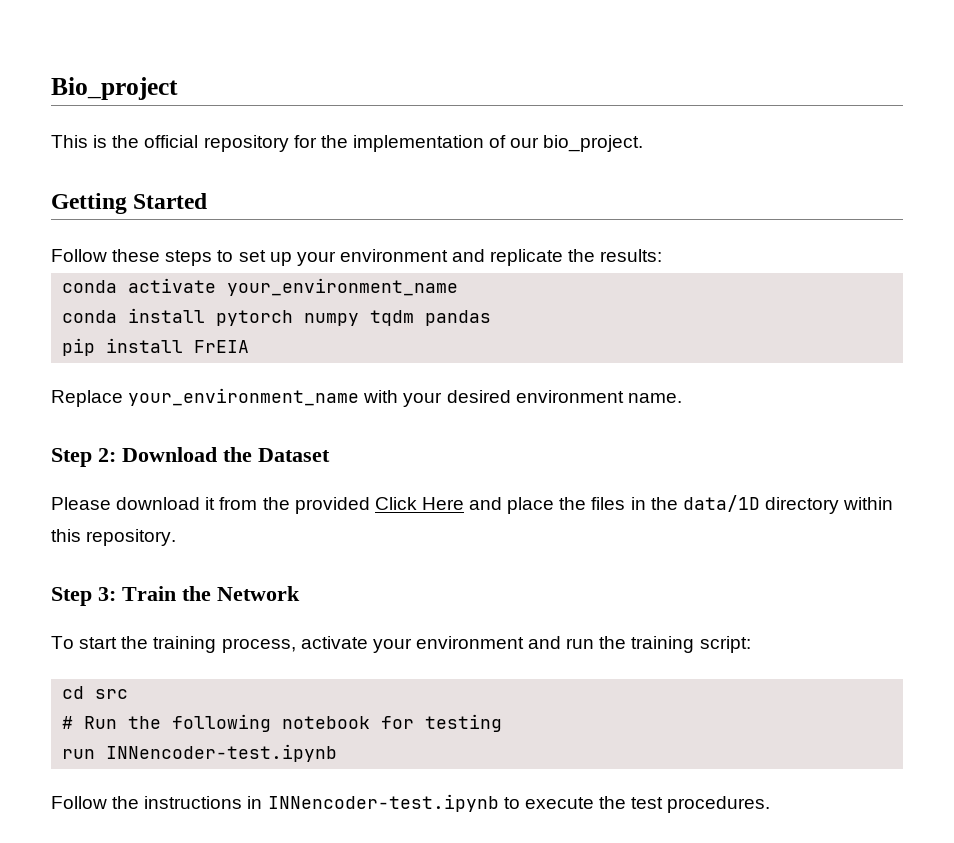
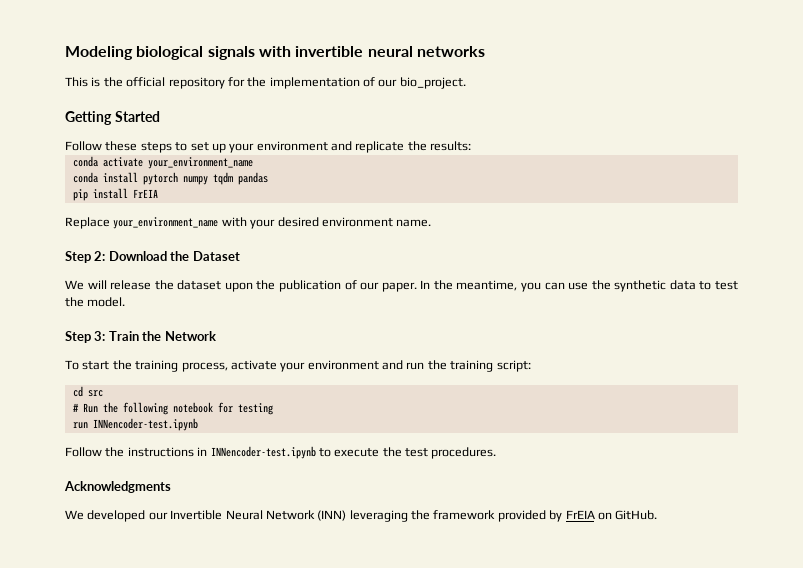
[51,77,178,100] Bio_project -> [65,46,485,60] Modeling biological signals with invertible neural networks
[51,495,894,514] [51,529,177,546] Please download it from the provided Click Here and place the files in the data/1D directory within this repository. -> [65,280,738,292] [65,297,126,307] We will release the dataset upon the publication of our paper. In the meantime, you can use the synthetic data to test the model.
(771, 804) none -> [64,481,171,493] [65,510,658,522] // Acknowledgments // We developed our Invertible Neural Network (INN) leveraging the framework provided by FrEIA on GitHub.

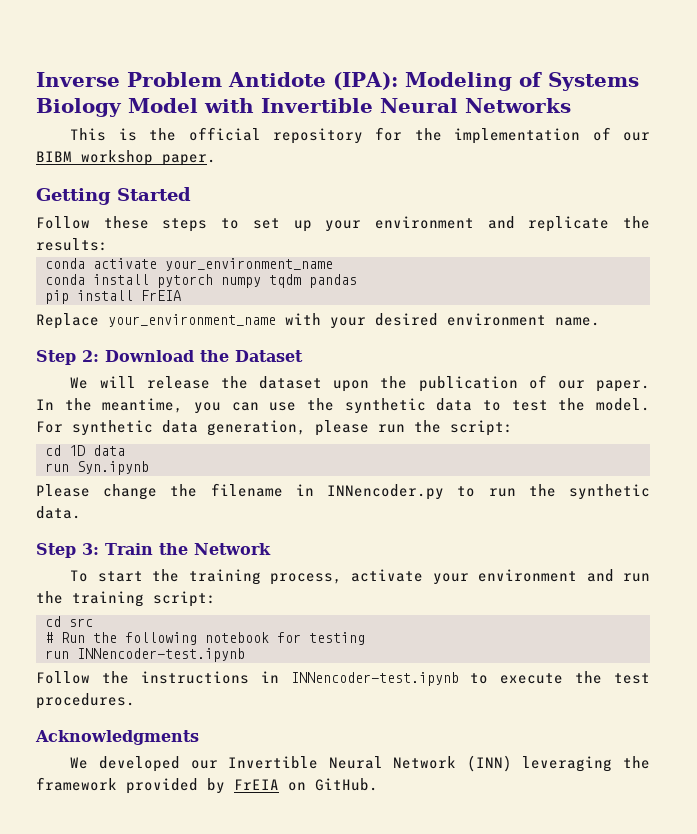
[65,46,485,60] Modeling biological signals with invertible neural networks -> [36,72,639,91] [36,98,571,117] Inverse Problem Antidote (IPA): Modeling of Systems Biology Model with Invertible Neural Networks
[399,77,466,89] bio_project. -> [36,150,216,166] BIBM workshop paper.
(126, 302) none -> [36,420,513,436] [45,445,125,456] [45,461,149,475] [36,483,650,500] [36,506,81,519] For synthetic data generation, please run the script: // cd 1D data // run Syn.ipynb // Please change the filename in INNencoder.py to run the synthetic data.

